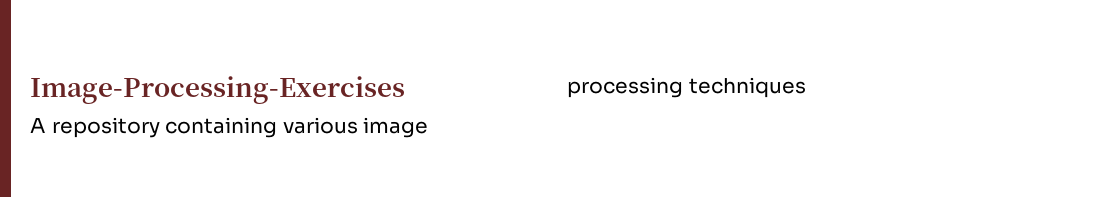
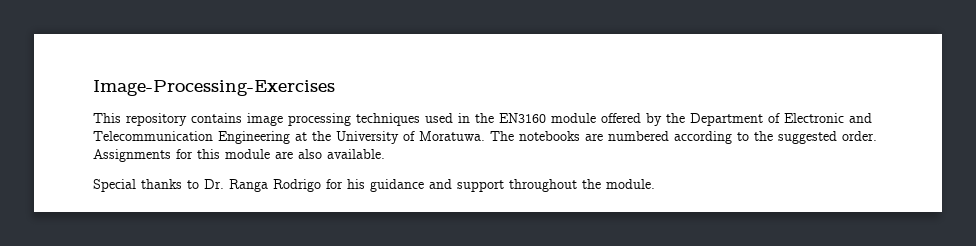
[30,117,429,138] [567,77,806,98] A repository containing various image processing techniques -> [93,113,872,126] [93,131,877,144] [93,149,385,162] [93,179,655,192] This repository contains image processing techniques used in the EN3160 module offered by the Department of Electronic and Telecommunication Engineering at the University of Moratuwa. The notebooks are numbered according to the suggested order. Assignments for this module are also available. // Special thanks to Dr. Ranga Rodrigo for his guidance and support throughout the module.

